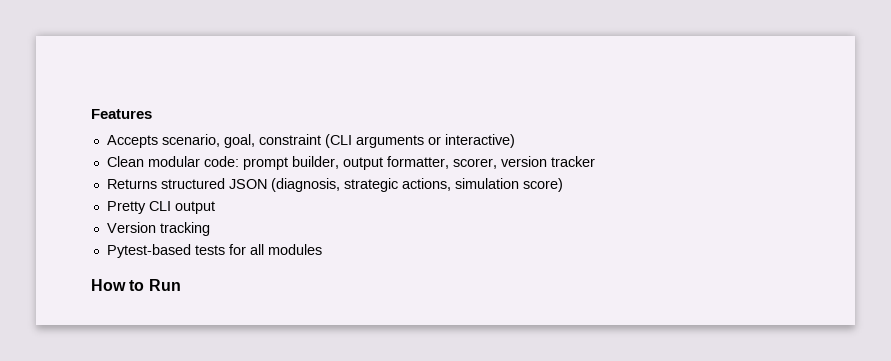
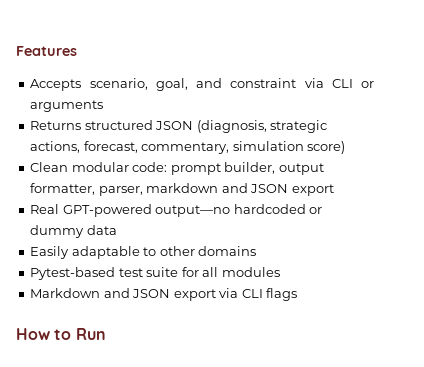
[258,134,515,148] constraint (CLI arguments or interactive) -> [196,78,374,88] [30,100,104,112] [30,120,328,133] [30,141,346,154] and constraint via CLI or arguments // Returns structured JSON (diagnosis, strategic actions, forecast, commentary, simulation score)
[452,156,595,169] [106,178,563,192] [106,201,215,214] [106,222,210,236] scorer, version tracker // Returns structured JSON (diagnosis, strategic actions, simulation score) // Pretty CLI output // Version tracking -> [98,183,334,196] [30,204,323,217] [30,225,117,238] [30,246,257,259] parser, markdown and JSON export // Real GPT-powered output—no hardcoded or dummy data // Easily adaptable to other domains
[194,245,225,255] tests -> [118,267,179,277] test suite
(322, 249) none -> [30,288,298,301] // Markdown and JSON export via CLI flags

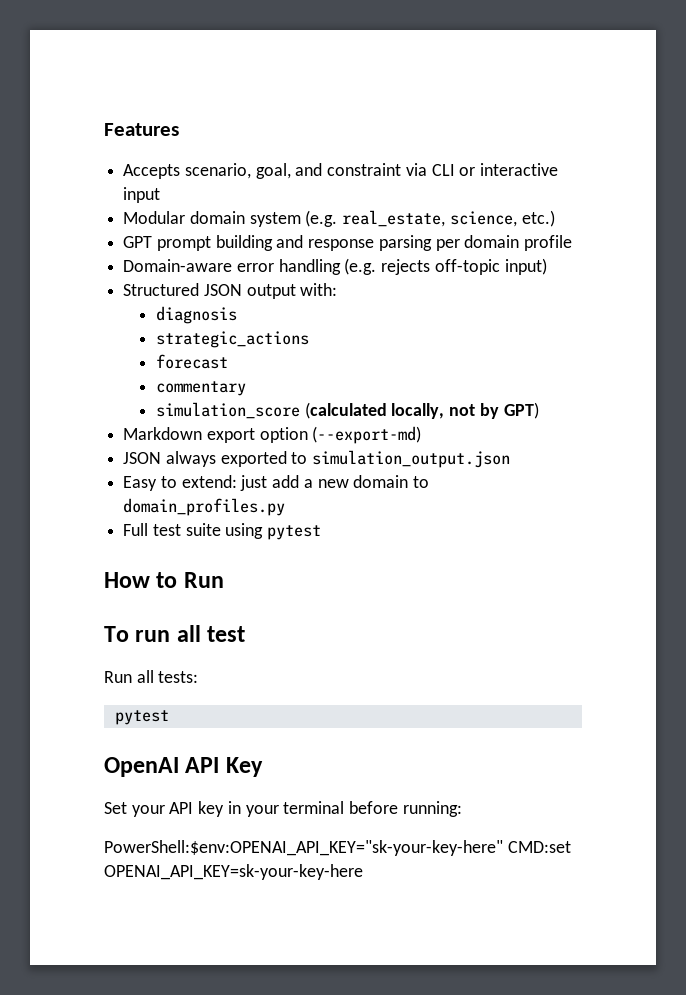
[30,100,104,112] [30,120,328,133] [30,141,346,154] [30,162,324,175] [30,183,334,196] [30,204,323,217] [30,225,117,238] [30,246,257,259] [30,267,280,280] [30,288,298,301] [16,328,106,340] arguments // Returns structured JSON (diagnosis, strategic actions, forecast, commentary, simulation score) // Clean modular code: prompt builder, output formatter, parser, markdown and JSON export // Real GPT-powered output—no hardcoded or dummy data // Easily adaptable to other domains // Pytest-based test suite for all modules // Markdown and JSON export via CLI flags // How to Run -> [480,163,559,176] [123,187,161,203] [123,210,555,227] [123,235,573,251] [123,258,547,275] [123,283,338,299] [155,306,237,324] [155,331,309,348] [155,354,228,369] [155,381,246,396] [155,402,539,419] [123,426,422,444] [123,450,511,468] [123,475,430,491] [123,498,286,516] [123,523,322,540] [104,572,224,588] [104,625,246,642] [104,670,199,683] [114,710,169,725] [104,757,263,777] [104,801,462,817] [104,840,571,856] [104,864,363,880] interactive input // Modular domain system (e.g. real_estate, science, etc.) // GPT prompt building and response parsing per domain profile // Domain-aware error handling (e.g. rejects off-topic input) // Structured JSON output with: // diagnosis // strategic_actions // forecast // commentary // simulation_score (calculated locally, not by GPT) // Markdown export option (--export-md) // JSON always exported to simulation_output.json // Easy to extend: just add a new domain to domain_profiles.py // Full test suite using pytest // How to Run // To run all test // Run all tests: // pytest // OpenAI API Key // Set your API key in your terminal before running: // PowerShell:$env:OPENAI_API_KEY="sk-your-key-here" CMD:set OPENAI_API_KEY=sk-your-key-here

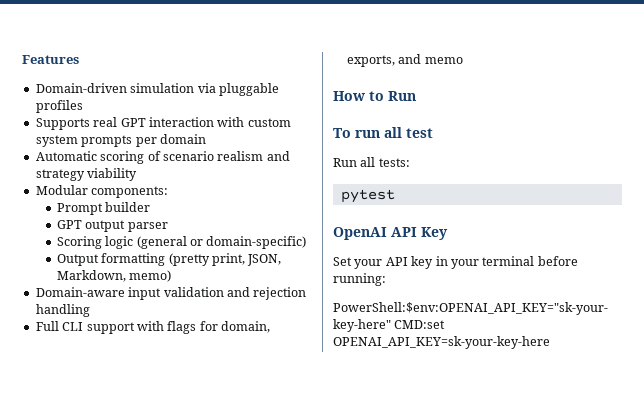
[123,163,559,179] [123,187,161,203] [123,210,555,227] [123,235,573,251] [123,258,547,275] [123,283,338,299] [155,306,237,324] [155,331,309,348] [155,354,228,369] [155,381,246,396] [155,402,539,419] [123,426,422,444] [123,450,511,468] [123,475,430,491] [123,498,286,516] [123,523,322,540] Accepts scenario, goal, and constraint via CLI or interactive input // Modular domain system (e.g. real_estate, science, etc.) // GPT prompt building and response parsing per domain profile // Domain-aware error handling (e.g. rejects off-topic input) // Structured JSON output with: // diagnosis // strategic_actions // forecast // commentary // simulation_score (calculated locally, not by GPT) // Markdown export option (--export-md) // JSON always exported to simulation_output.json // Easy to extend: just add a new domain to domain_profiles.py // Full test suite using pytest -> [35,83,279,96] [35,100,83,113] [35,117,291,130] [35,134,206,147] [35,151,290,164] [35,168,138,181] [35,185,169,198] [56,202,151,215] [56,220,168,232] [56,236,307,249] [56,253,282,266] [56,270,172,282] [35,287,307,300] [35,304,90,317] [35,321,270,334] [346,54,463,67] Domain-driven simulation via pluggable profiles // Supports real GPT interaction with custom system prompts per domain // Automatic scoring of scenario realism and strategy viability // Modular components: // Prompt builder // GPT output parser // Scoring logic (general or domain-specific) // Output formatting (pretty print, JSON, Markdown, memo) // Domain-aware input validation and rejection handling // Full CLI support with flags for domain, exports, and memo

